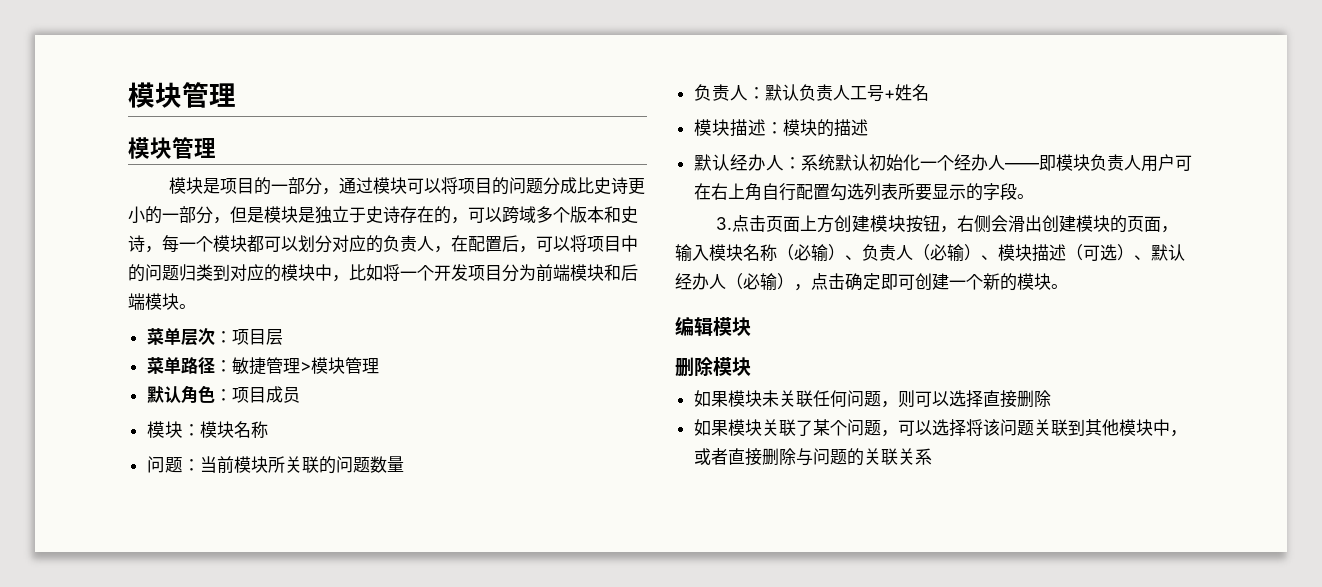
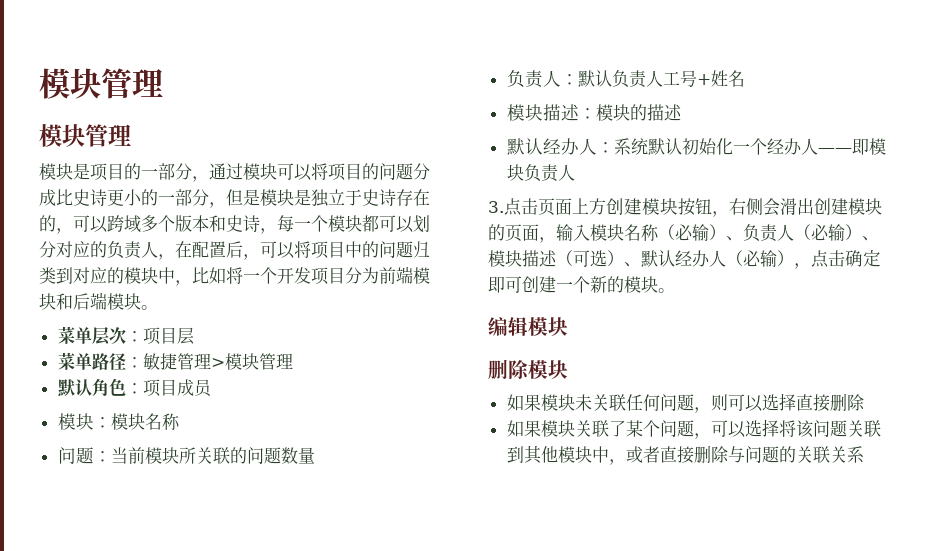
[1140,154,1192,172] [693,183,1034,201] 用户可在右上角自行配置勾选列表所要显示的字段。 -> (575, 172) none

